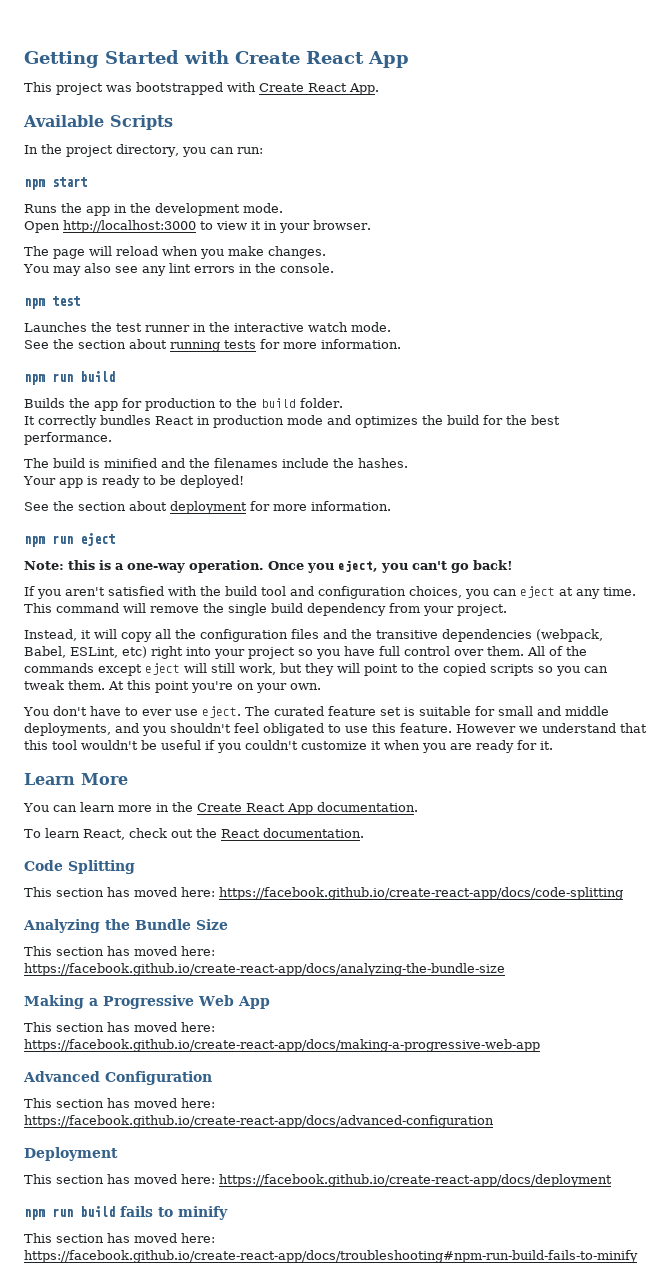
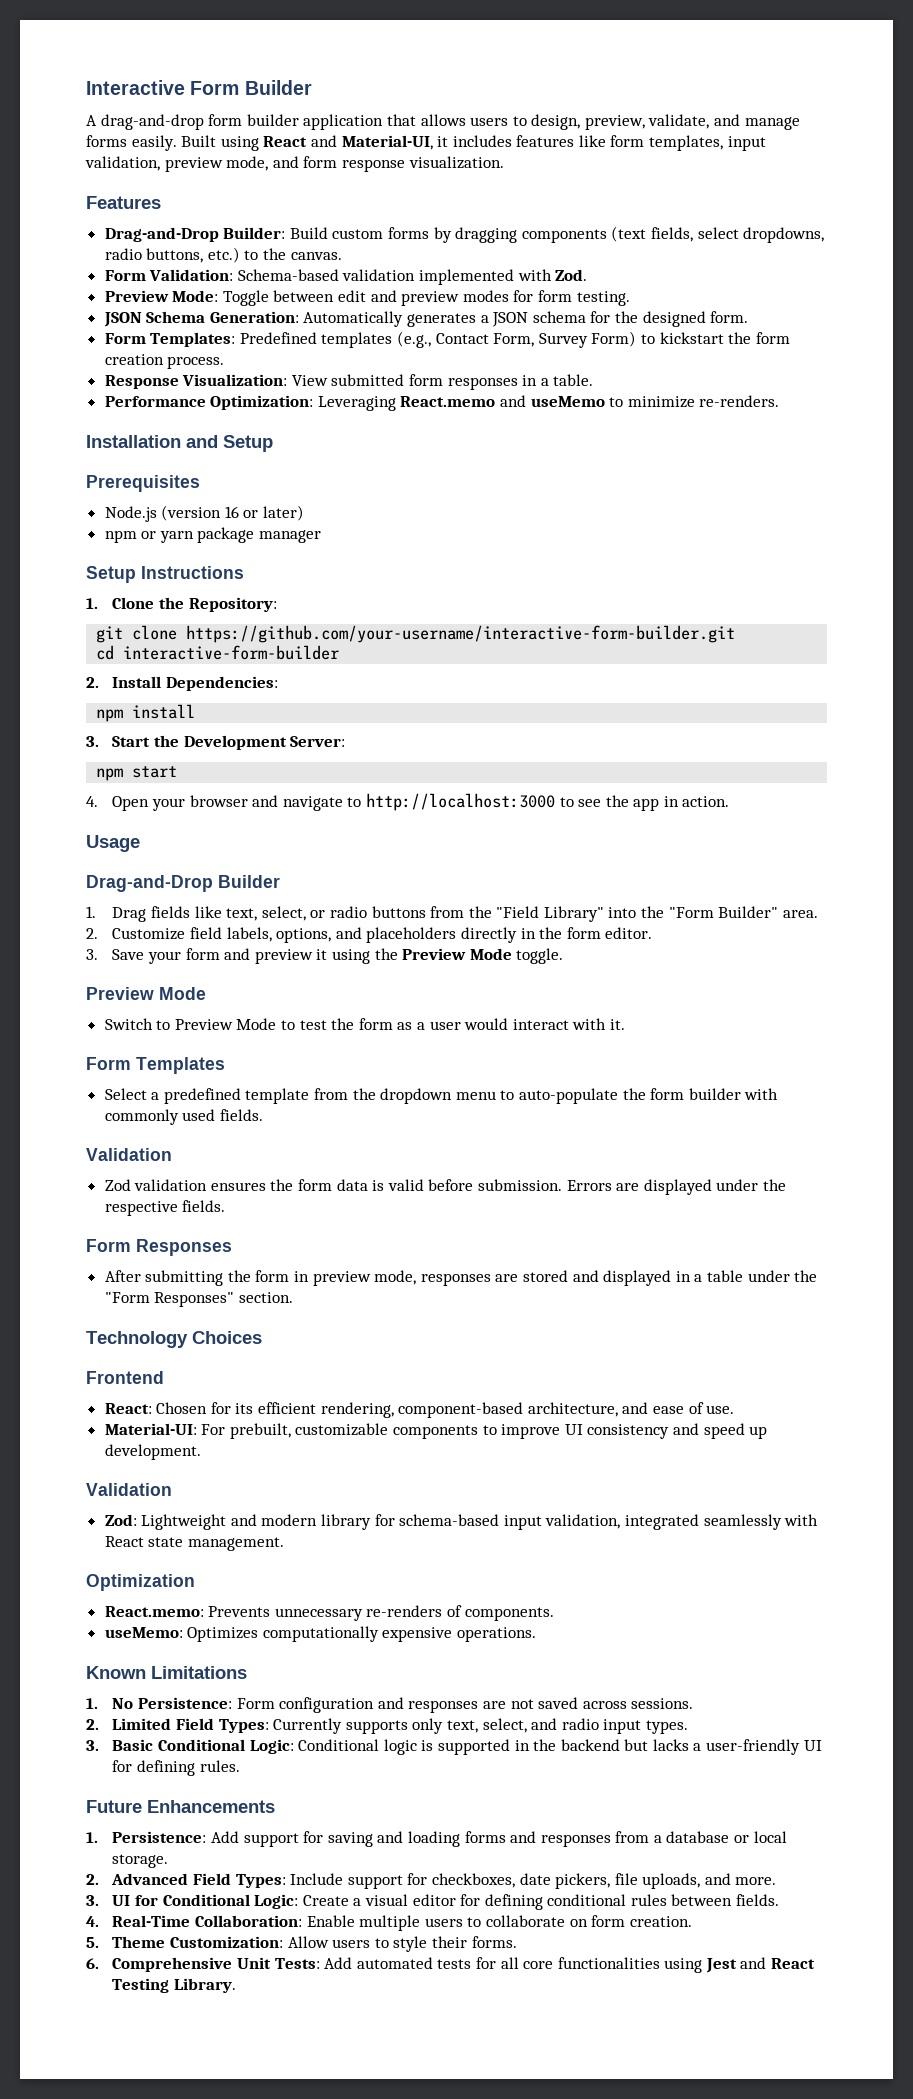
[24,50,409,68] [24,82,379,95] [23,115,173,130] [24,144,263,157] [24,177,87,190] [24,203,283,216] [24,220,371,233] [24,246,326,259] [23,263,334,276] [24,296,80,309] [24,322,391,332] [24,339,401,352] [24,371,115,385] [24,398,343,411] [24,415,560,428] [24,432,112,445] [24,458,408,468] [23,475,244,488] [24,501,391,514] [24,533,115,547] [24,560,513,573] [24,586,636,599] [24,603,507,616] [24,629,603,642] [24,646,587,659] [24,663,608,676] [24,680,321,693] [23,706,609,718] [24,723,647,736] [24,740,553,753] [24,773,128,785] [23,802,418,815] [24,828,364,840] [24,860,135,874] [24,887,623,900] [23,919,228,933] [24,946,215,956] [24,963,505,976] [24,995,270,1009] [24,1022,215,1032] [24,1039,540,1052] [23,1071,212,1085] [24,1098,215,1108] [24,1115,494,1128] [24,1147,118,1161] [24,1174,612,1187] [24,1206,228,1220] [24,1233,215,1243] [24,1250,638,1263] Getting Started with Create React App // This project was bootstrapped with Create React App. // Available Scripts // In the project directory, you can run: // npm start // Runs the app in the development mode. // Open http://localhost:3000 to view it in your browser. // The page will reload when you make changes. // You may also see any lint errors in the console. // npm test // Launches the test runner in the interactive watch mode. // See the section about running tests for more information. // npm run build // Builds the app for production to the build folder. // It correctly bundles React in production mode and optimizes the build for the best performance. // The build is minified and the filenames include the hashes. // Your app is ready to be deployed! // See the section about deployment for more information. // npm run eject // Note: this is a one-way operation. Once you eject, you can't go back! // If you aren't satisfied with the build tool and configuration choices, you can eject at any time. This command will remove the single build dependency from your project. // Instead, it will copy all the configuration files and the transitive dependencies (webpack, Babel, ESLint, etc) right into your project so you have full control over them. All of the commands except eject will still work, but they will point to the copied scripts so you can tweak them. At this point you're on your own. // You don't have to ever use eject. The curated feature set is suitable for small and middle deployments, and you shouldn't feel obligated to use this feature. However we understand that this tool wouldn't be useful if you couldn't customize it when you are ready for it. // Learn More // You can learn more in the Create React App documentation. // To learn React, check out the React documentation. // Code Splitting // This section has moved here: https://facebook.github.io/create-react-app/docs/code-splitting // Analyzing the Bundle Size // This section has moved here: https://facebook.github.io/create-react-app/docs/analyzing-the-bundle-size // Making a Progressive Web App // This section has moved here: https://facebook.github.io/create-react-app/docs/making-a-progressive-web-app // Advanced Configuration // This section has moved here: https://facebook.github.io/create-react-app/docs/advanced-configuration // Deployment // This section has moved here: https://facebook.github.io/create-react-app/docs/deployment // npm run build fails to minify // This section has moved here: https://facebook.github.io/create-react-app/docs/troubleshooting#npm-run-build-fails-to-minify -> [86,80,312,95] [86,114,800,130] [86,135,766,151] [85,156,504,172] [86,196,161,209] [104,226,825,243] [104,247,342,263] [104,269,588,285] [104,290,630,306] [103,311,749,327] [104,331,790,348] [104,354,225,369] [104,374,594,390] [104,395,780,411] [86,435,273,452] [86,475,200,492] [104,505,305,522] [104,527,322,543] [86,566,244,583] [86,597,277,612] [96,625,736,643] [96,645,340,660] [86,676,278,691] [96,704,196,722] [86,735,346,750] [96,766,178,781] [86,793,730,811] [86,835,140,852] [86,875,280,892] [86,906,818,922] [86,927,653,943] [86,948,564,964] [86,987,206,1000] [104,1018,625,1030] [86,1057,225,1074] [104,1088,779,1104] [104,1109,263,1125] [86,1148,172,1161] [104,1179,786,1195] [104,1200,226,1216] [86,1239,232,1256] [104,1270,818,1286] [104,1292,293,1307] [86,1331,262,1348] [86,1371,164,1384] [104,1402,735,1418] [104,1423,768,1439] [104,1444,201,1460] [86,1483,172,1496] [104,1514,819,1530] [104,1536,284,1551] [86,1574,195,1591] [104,1605,554,1621] [104,1626,537,1642] [86,1666,247,1679] [86,1697,694,1713] [86,1718,688,1734] [86,1739,822,1755] [112,1760,240,1776] [86,1800,275,1813] [86,1831,787,1847] [112,1854,169,1868] [86,1873,777,1889] [86,1894,780,1910] [86,1915,692,1931] [86,1936,517,1952] [86,1957,816,1973] [112,1978,236,1993] Interactive Form Builder // A drag-and-drop form builder application that allows users to design, preview, validate, and manage forms easily. Built using React and Material-UI, it includes features like form templates, input validation, preview mode, and form response visualization. // Features // Drag-and-Drop Builder: Build custom forms by dragging components (text fields, select dropdowns, radio buttons, etc.) to the canvas. // Form Validation: Schema-based validation implemented with Zod. // Preview Mode: Toggle between edit and preview modes for form testing. // JSON Schema Generation: Automatically generates a JSON schema for the designed form. // Form Templates: Predefined templates (e.g., Contact Form, Survey Form) to kickstart the form creation process. // Response Visualization: View submitted form responses in a table. // Performance Optimization: Leveraging React.memo and useMemo to minimize re-renders. // Installation and Setup // Prerequisites // Node.js (version 16 or later) // npm or yarn package manager // Setup Instructions // 1. Clone the Repository: // git clone https://github.com/your-username/interactive-form-builder.git // cd interactive-form-builder // 2. Install Dependencies: // npm install // 3. Start the Development Server: // npm start // 4. Open your browser and navigate to http://localhost:3000 to see the app in action. // Usage // Drag-and-Drop Builder // 1. Drag fields like text, select, or radio buttons from the "Field Library" into the "Form Builder" area. // 2. Customize field labels, options, and placeholders directly in the form editor. // 3. Save your form and preview it using the Preview Mode toggle. // Preview Mode // Switch to Preview Mode to test the form as a user would interact with it. // Form Templates // Select a predefined template from the dropdown menu to auto-populate the form builder with commonly used fields. // Validation // Zod validation ensures the form data is valid before submission. Errors are displayed under the respective fields. // Form Responses // After submitting the form in preview mode, responses are stored and displayed in a table under the "Form Responses" section. // Technology Choices // Frontend // React: Chosen for its efficient rendering, component-based architecture, and ease of use. // Material-UI: For prebuilt, customizable components to improve UI consistency and speed up development. // Validation // Zod: Lightweight and modern library for schema-based input validation, integrated seamlessly with React state management. // Optimization // React.memo: Prevents unnecessary re-renders of components. // useMemo: Optimizes computationally expensive operations. // Known Limitations // 1. No Persistence: Form configuration and responses are not saved across sessions. // 2. Limited Field Types: Currently supports only text, select, and radio input types. // 3. Basic Conditional Logic: Conditional logic is supported in the backend but lacks a user-friendly UI for defining rules. // Future Enhancements // 1. Persistence: Add support for saving and loading forms and responses from a database or local storage. // 2. Advanced Field Types: Include support for checkboxes, date pickers, file uploads, and more. // 3. UI for Conditional Logic: Create a visual editor for defining conditional rules between fields. // 4. Real-Time Collaboration: Enable multiple users to collaborate on form creation. // 5. Theme Customization: Allow users to style their forms. // 6. Comprehensive Unit Tests: Add automated tests for all core functionalities using Jest and React Testing Library.

